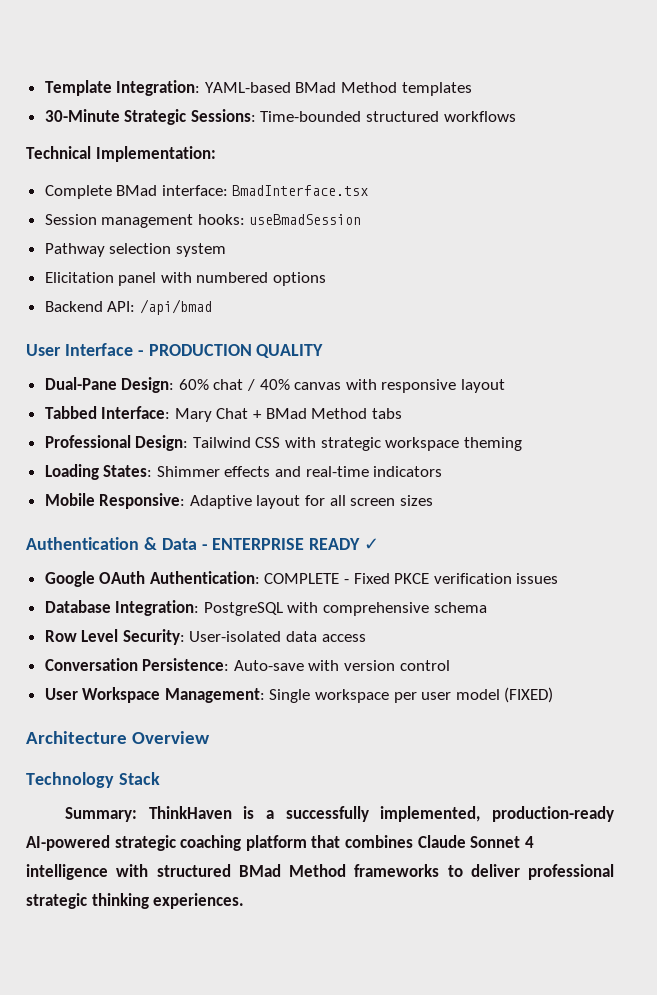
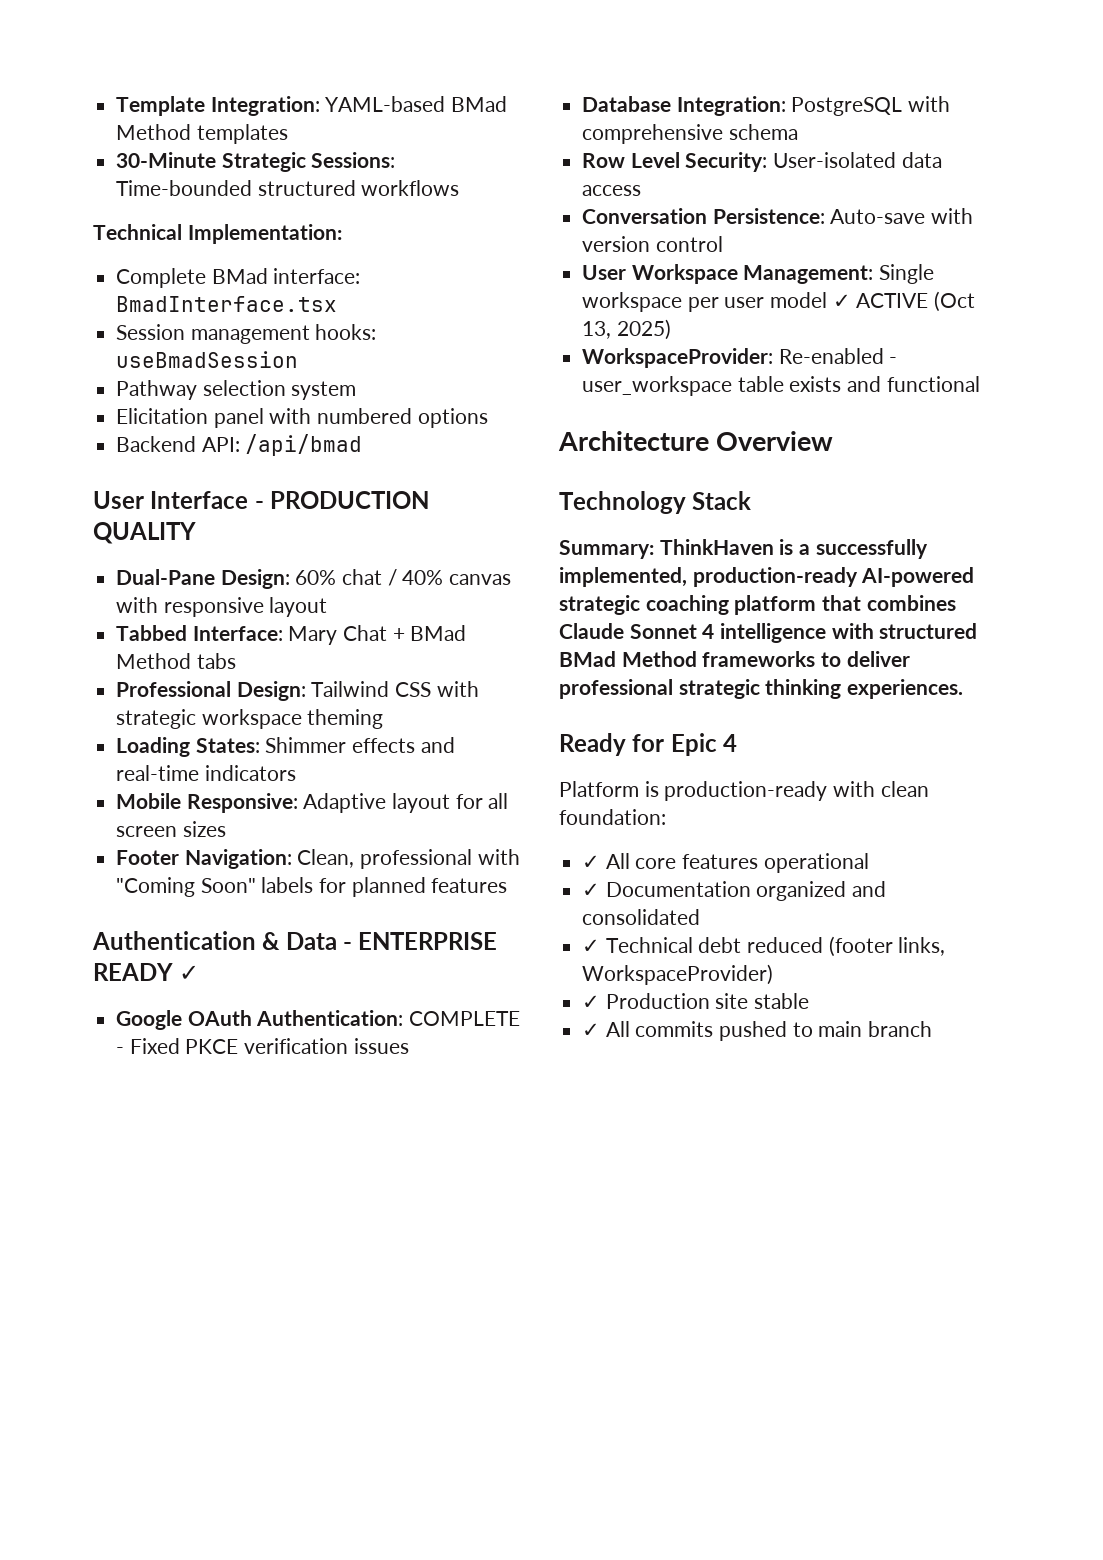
(433, 500) none -> [116,849,520,869] [116,877,508,897] // Footer Navigation: Clean, professional with "Coming Soon" labels for planned features
[504,687,554,703] (FIXED) -> [832,291,976,312] [582,319,671,340] [582,348,898,368] [582,376,980,396] ✓ ACTIVE (Oct 13, 2025) // WorkspaceProvider: Re-enabled - user_workspace table exists and functional
(245, 901) none -> [559,733,738,756] [559,781,929,801] [559,809,666,825] [582,853,869,873] [582,881,887,901] [582,909,701,925] [582,936,946,957] [582,964,774,985] [582,993,810,1009] [582,1021,933,1041] // Ready for Epic 4 // Platform is production-ready with clean foundation: // ✓ All core features operational // ✓ Documentation organized and consolidated // ✓ Technical debt reduced (footer links, WorkspaceProvider) // ✓ Production site stable // ✓ All commits pushed to main branch

